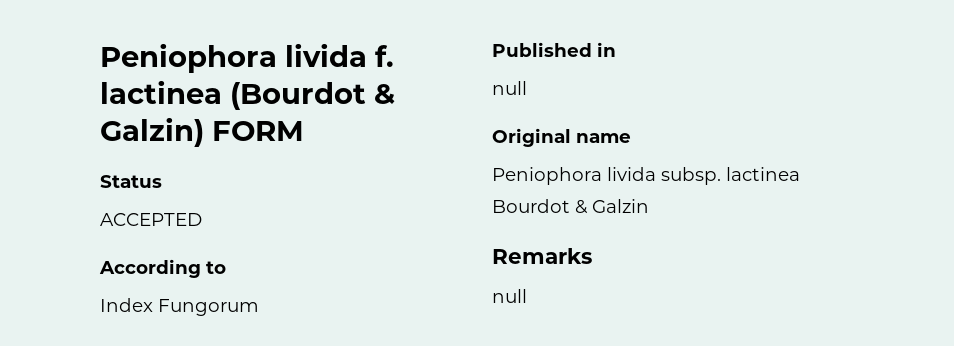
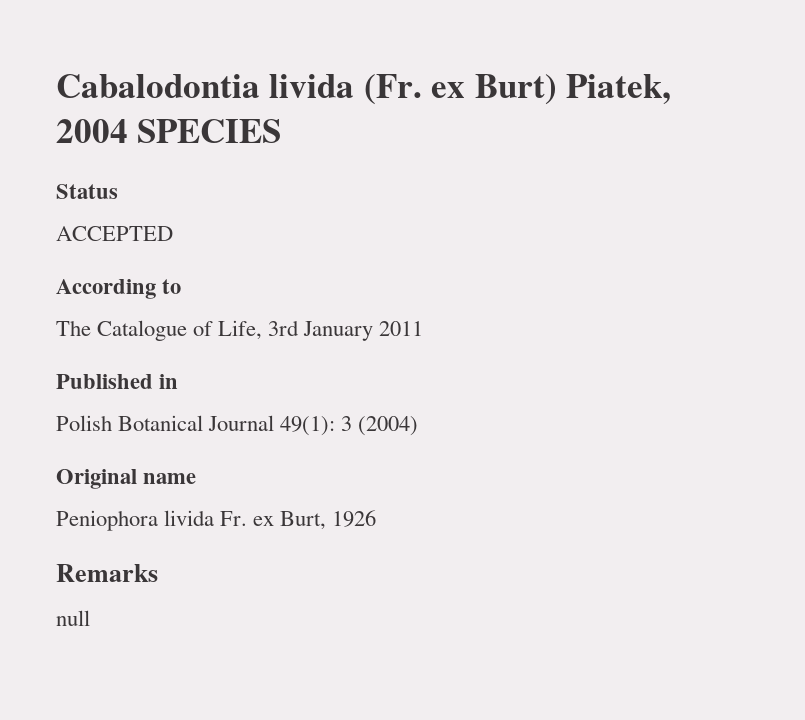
[100,43,394,73] [100,80,395,110] [100,117,304,147] [100,175,162,188] [100,213,202,226] [99,259,226,278] [100,298,259,316] [492,42,616,57] [492,81,527,95] Peniophora livida f. lactinea (Bourdot & Galzin) FORM // Status // ACCEPTED // According to // Index Fungorum // Published in // null -> [56,74,672,105] [56,119,282,143] [56,184,118,199] [56,226,173,241] [56,279,182,299] [56,320,424,341] [56,374,179,389] [56,415,419,436] Cabalodontia livida (Fr. ex Burt) Piatek, 2004 SPECIES // Status // ACCEPTED // According to // The Catalogue of Life, 3rd January 2011 // Published in // Polish Botanical Journal 49(1): 3 (2004)
[661,167,800,185] [492,199,649,214] subsp. lactinea Bourdot & Galzin -> [220,510,377,530] Fr. ex Burt, 1926

